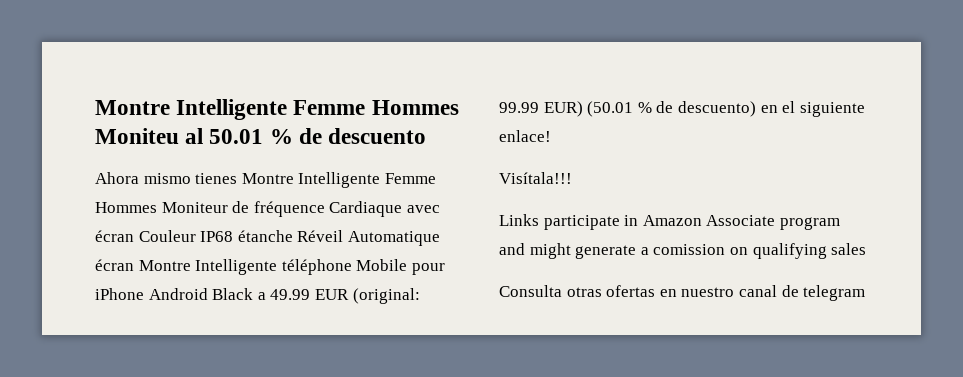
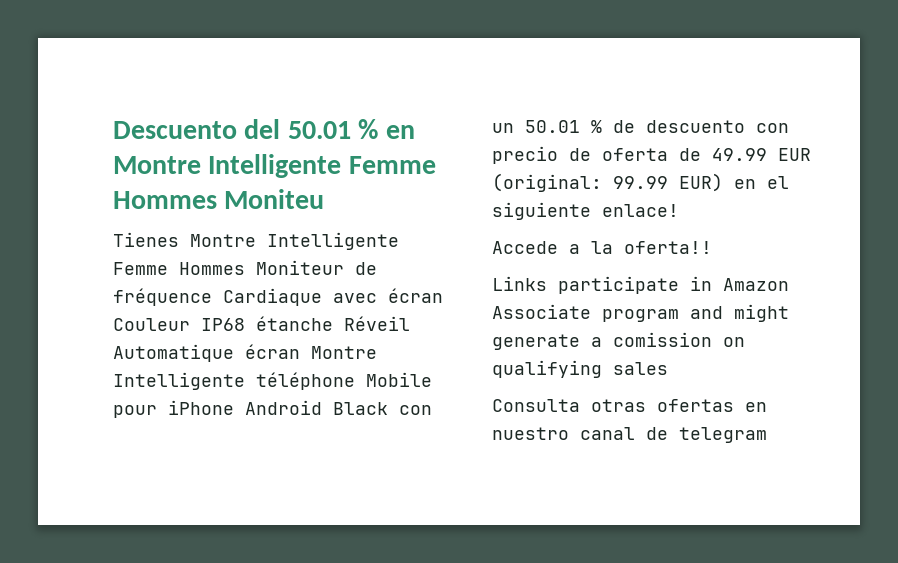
(95, 107) none -> [113,119,415,139] Descuento del 50.01 % en
[185,128,427,144] [95,172,238,184] al 50.01 % de descuento // Ahora mismo tienes -> [113,232,179,247] // Tienes
[257,292,266,300] a -> [399,405,432,415] [492,120,789,133] [492,146,701,164] con un 50.01 % de descuento con precio de oferta de
[587,101,756,117] (50.01 % de descuento) -> (723, 182) none
[499,172,572,184] Visítala!!! -> [492,241,712,254] Accede a la oferta!!

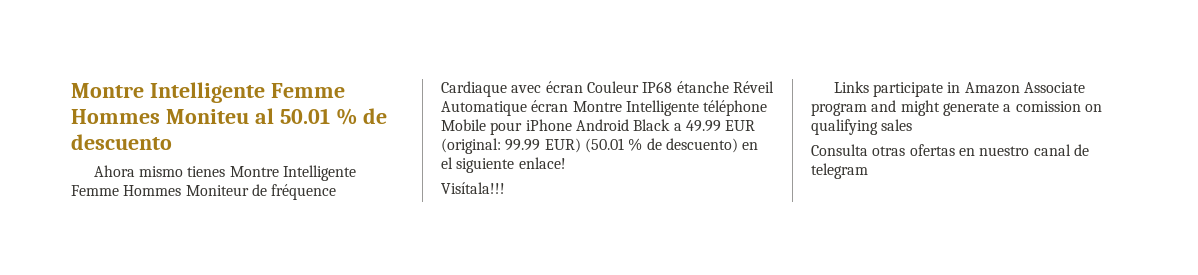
[113,119,415,139] Descuento del 50.01 % en -> (71, 90) none
[113,232,179,247] // Tienes -> [254,108,387,125] [71,134,172,150] [93,165,226,177] al 50.01 % de descuento // Ahora mismo tienes
[399,405,432,415] [492,120,789,133] [492,146,701,164] con un 50.01 % de descuento con precio de oferta de -> [673,123,682,131] a
(723, 182) none -> [584,138,738,153] (50.01 % de descuento)
[492,241,712,254] Accede a la oferta!! -> [441,182,505,194] Visítala!!!

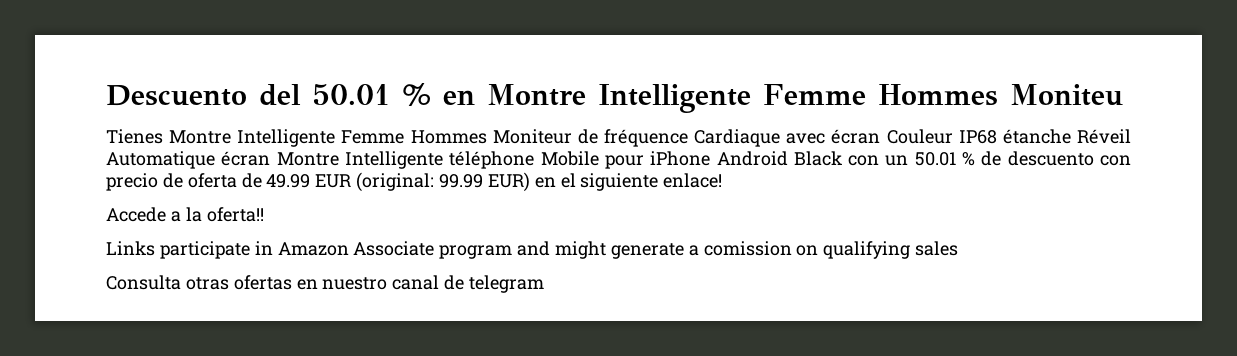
(71, 90) none -> [106,83,475,106] Descuento del 50.01 % en
[254,108,387,125] [71,134,172,150] [93,165,226,177] al 50.01 % de descuento // Ahora mismo tienes -> [106,129,163,144] // Tienes
[673,123,682,131] a -> [848,151,1131,166] [106,173,262,191] con un 50.01 % de descuento con precio de oferta de
[584,138,738,153] (50.01 % de descuento) -> (530, 182) none
[441,182,505,194] Visítala!!! -> [106,207,264,222] Accede a la oferta!!

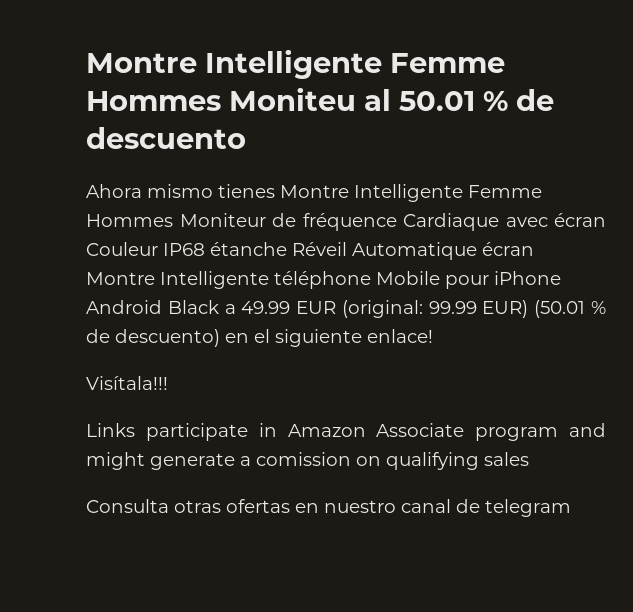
[106,83,475,106] Descuento del 50.01 % en -> (86, 63) none
[106,129,163,144] // Tienes -> [364,89,554,111] [86,127,246,149] [86,184,275,198] al 50.01 % de descuento // Ahora mismo tienes
[848,151,1131,166] [106,173,262,191] con un 50.01 % de descuento con precio de oferta de -> [224,304,236,314] a
(530, 182) none -> [534,300,606,318] [86,329,220,347] (50.01 % de descuento)
[106,207,264,222] Accede a la oferta!! -> [86,376,168,390] Visítala!!!

